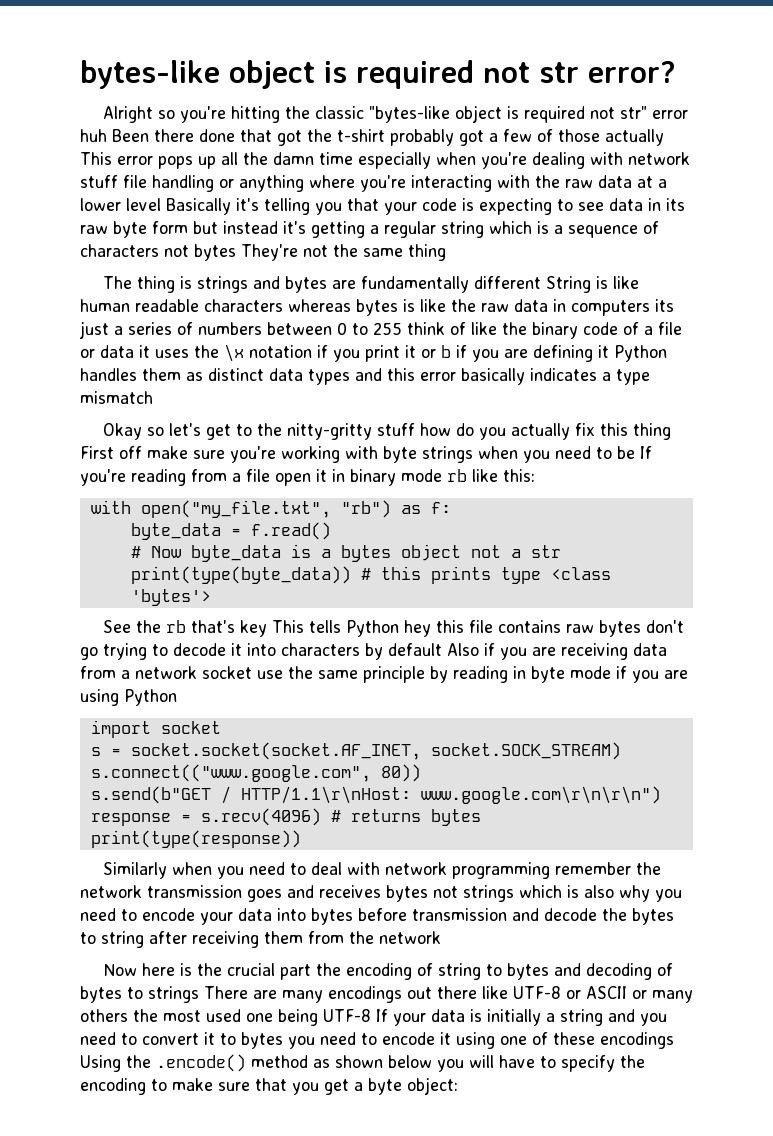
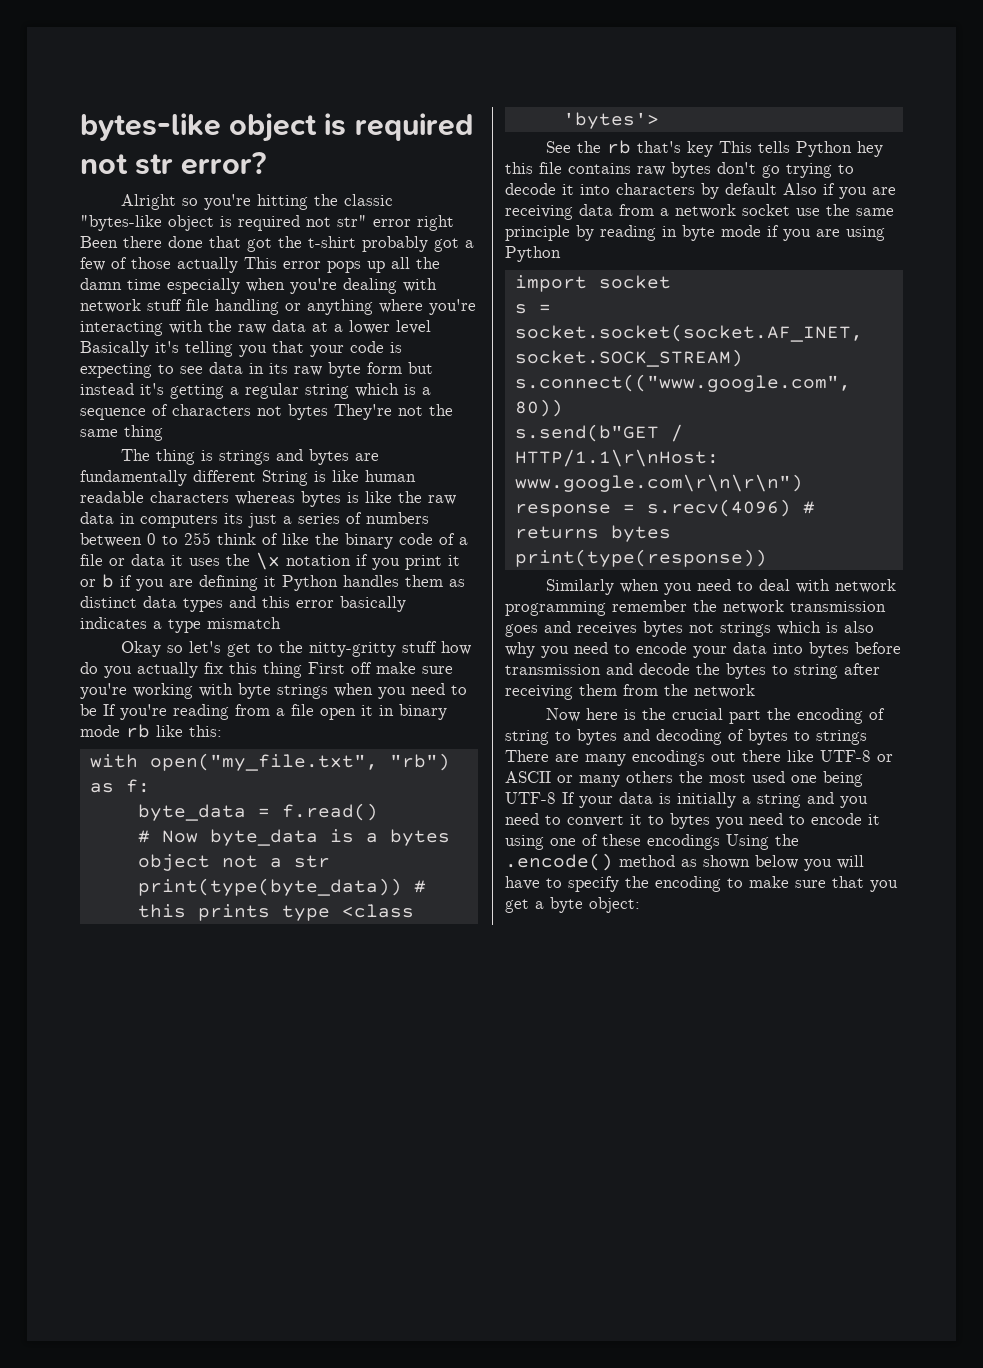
[80,129,107,142] huh -> [417,215,454,231] right

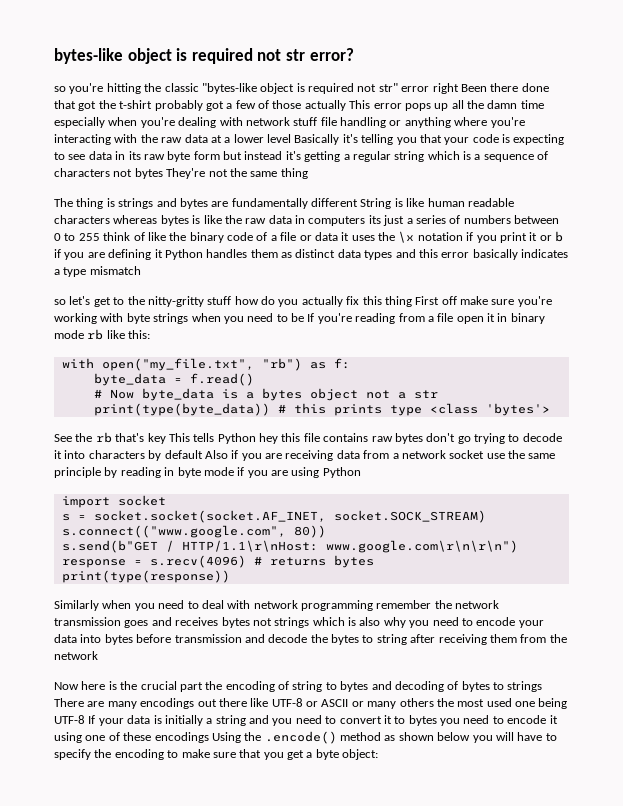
[121,194,177,210] Alright -> (354, 54) none
[121,641,162,657] Okay -> (141, 270) none

